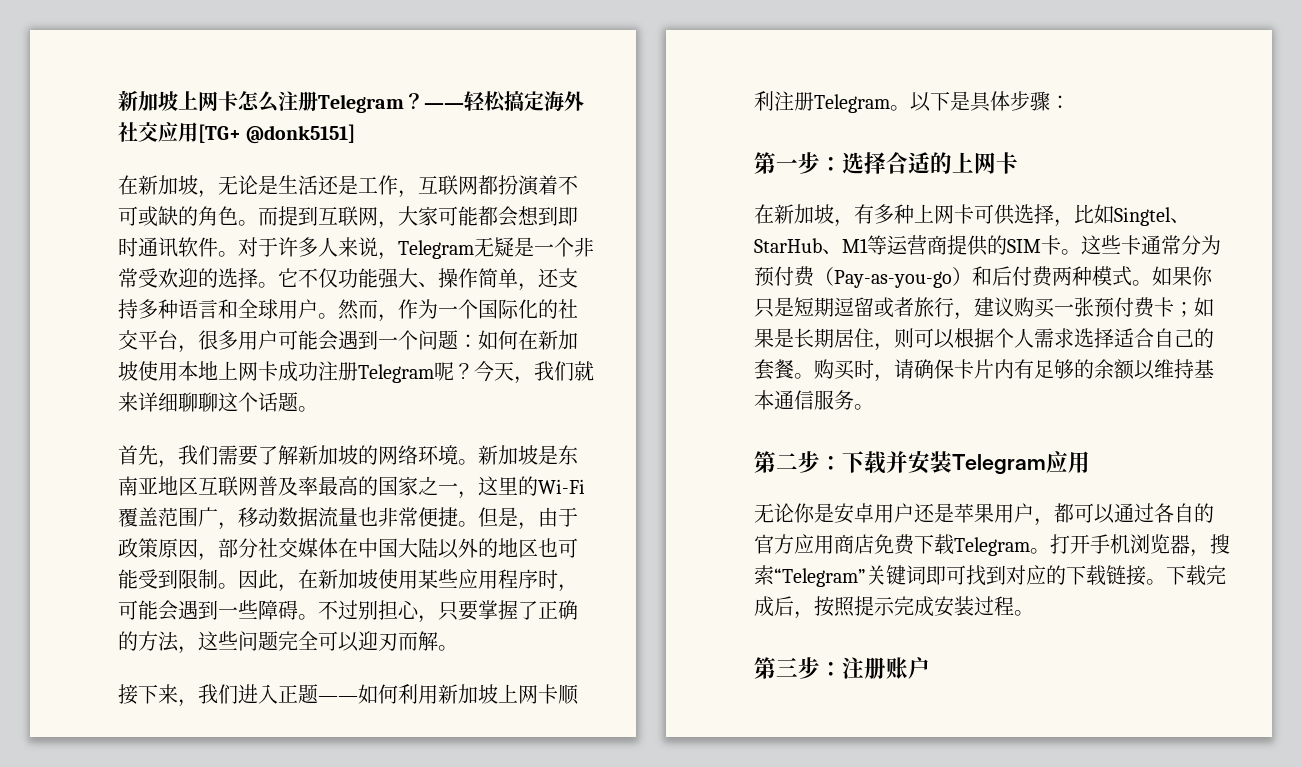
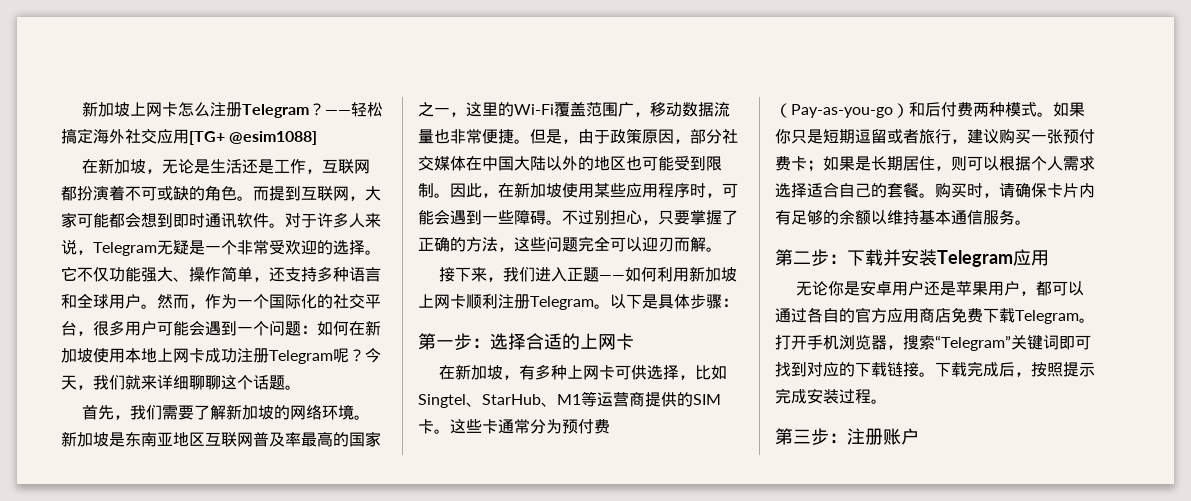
[246,124,356,144] @donk5151] -> [229,131,318,145] @esim1088]

